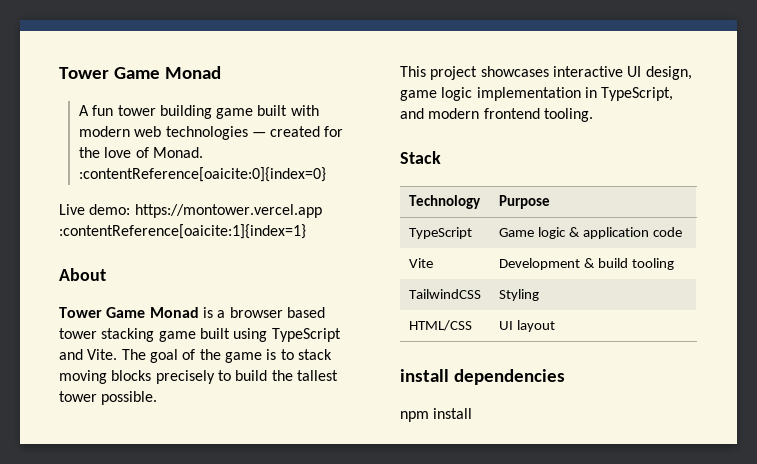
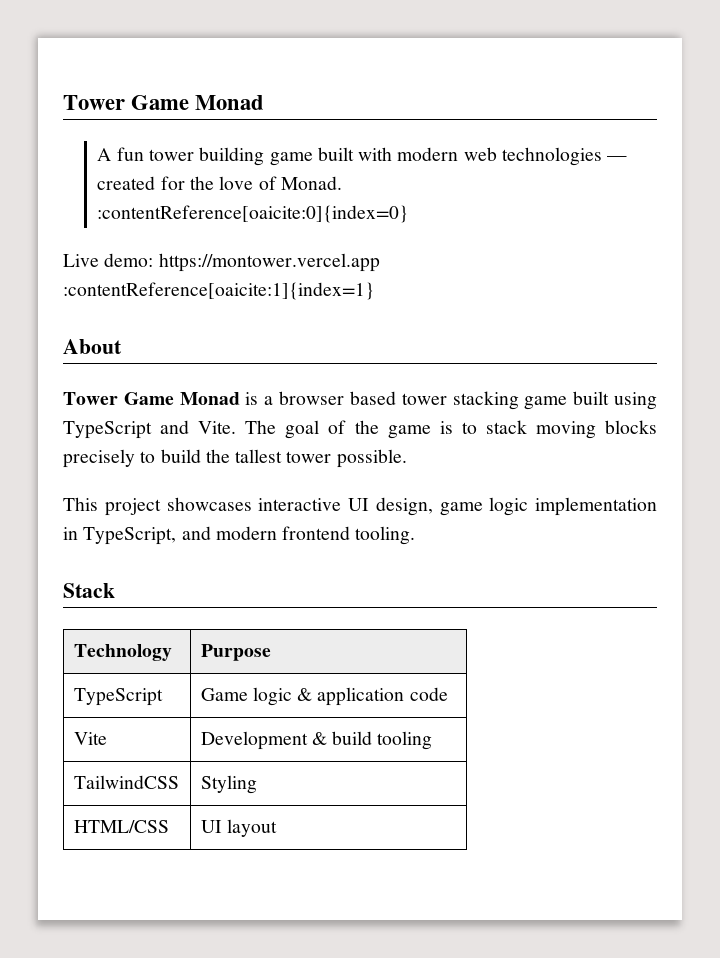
[400,369,565,385] [400,408,473,422] // install dependencies // npm install -> (277, 828) none

